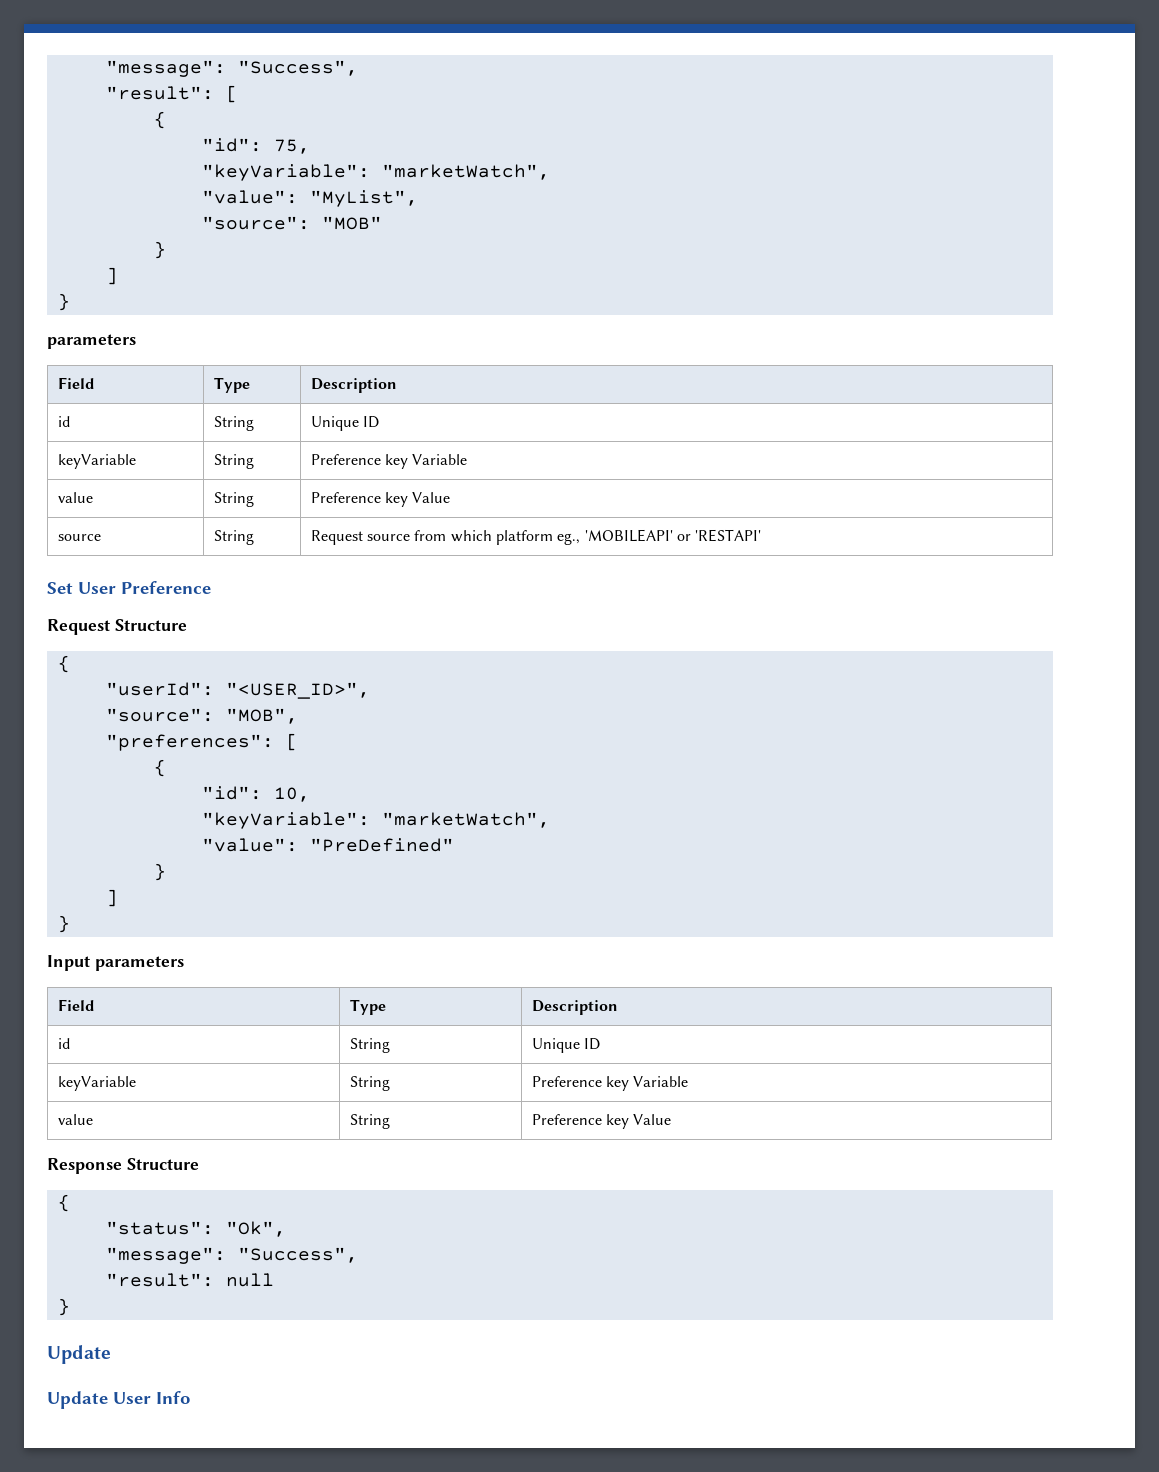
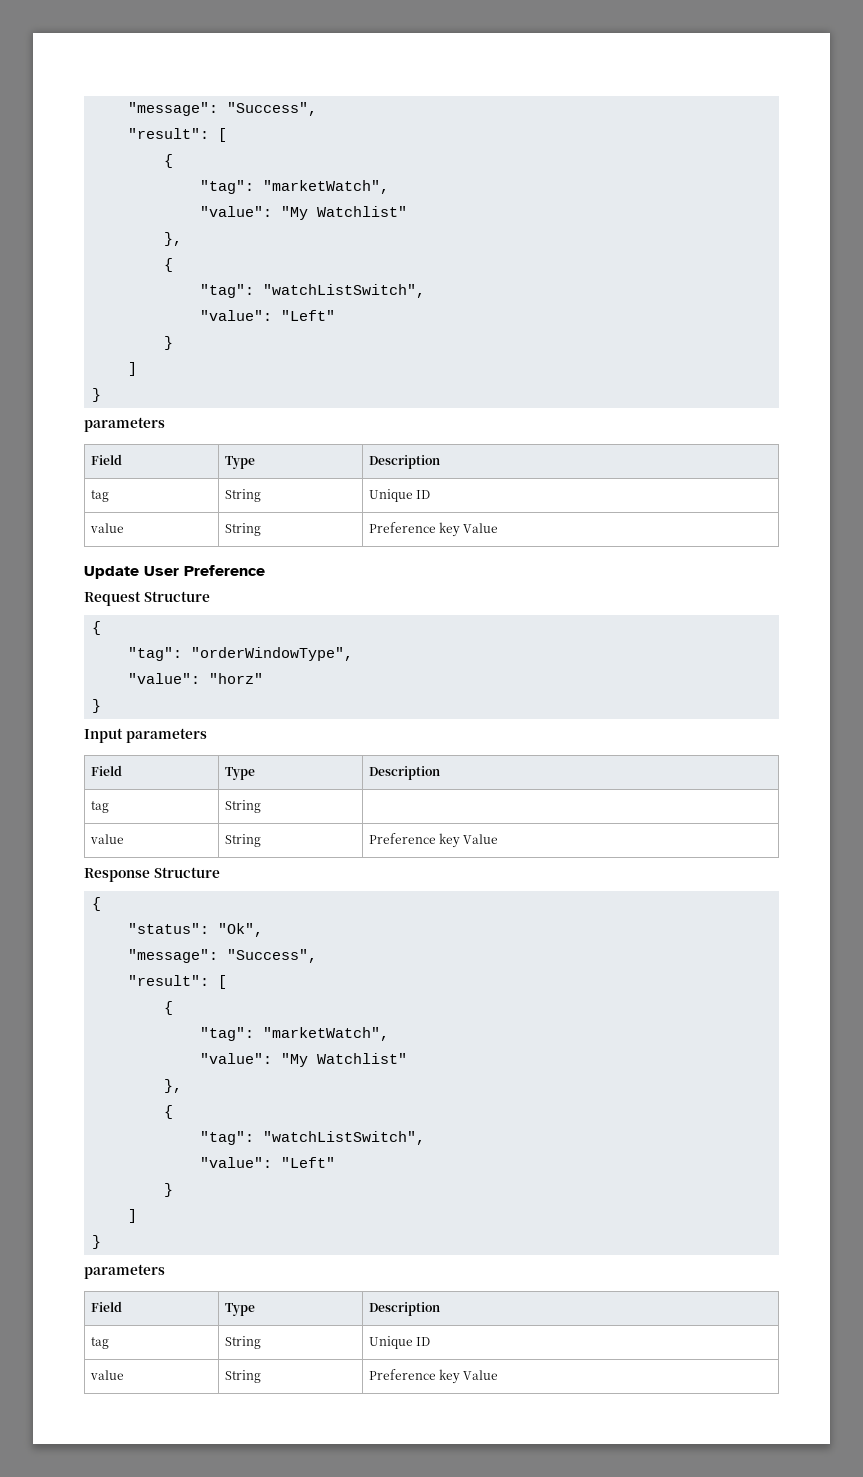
[105,60,358,77] [105,85,238,103] [153,111,166,129] [201,138,310,154] [201,164,550,181] [201,190,418,207] [201,216,382,230] [153,241,166,259] [105,267,118,285] [57,293,70,311] [47,334,136,349] [57,377,94,389] [213,377,250,393] [310,378,397,393] [57,416,70,427] [213,416,254,431] [310,416,379,431] [57,454,136,469] [213,454,254,469] [310,454,468,469] [57,492,93,503] [213,492,254,507] [310,492,451,507] [57,534,101,541] [213,530,254,545] [310,529,762,545] [47,582,73,594] "message": "Success", // "result": [ // { // "id": 75, // "keyVariable": "marketWatch", // "value": "MyList", // "source": "MOB" // } // ] // } // parameters // Field | Type | Description // id | String | Unique ID // keyVariable | String | Preference key Variable // value | String | Preference key Value // source | String | Request source from which platform eg., 'MOBILEAPI' or 'RESTAPI' // Set -> [128,102,318,116] [128,128,228,142] [164,154,174,168] [200,180,390,194] [200,206,408,220] [164,232,183,246] [164,258,174,272] [200,284,426,298] [200,310,336,321] [164,336,174,350] [128,362,138,376] [92,388,102,402] [84,417,165,432] [90,454,122,465] [224,456,255,469] [368,455,440,469] [90,490,109,502] [224,489,261,502] [368,489,430,502] [89,523,124,533] [224,523,261,536] [368,522,499,537] [84,566,139,579] "message": "Success", // "result": [ // { // "tag": "marketWatch", // "value": "My Watchlist" // }, // { // "tag": "watchListSwitch", // "value": "Left" // } // ] // } // parameters // Field | Type | Description // tag | String | Unique ID // value | String | Preference key Value // Update
[105,682,370,699] [105,708,298,724] [105,733,298,751] [153,759,166,777] [201,786,310,802] [201,812,550,829] [201,838,454,852] [153,863,166,881] [105,889,118,907] "userId": "<USER_ID>", // "source": "MOB", // "preferences": [ // { // "id": 10, // "keyVariable": "marketWatch", // "value": "PreDefined" // } // ] -> [128,647,354,661] [128,673,264,684] "tag": "orderWindowType", // "value": "horz"
[57,1038,70,1049] [349,1038,390,1053] [531,1038,600,1053] [57,1076,136,1091] [349,1076,390,1091] [531,1076,689,1091] id | String | Unique ID // keyVariable | String | Preference key Variable -> [90,801,109,813] [224,800,261,813] tag | String |
[225,1273,274,1287] [57,1298,70,1316] [47,1345,111,1364] [47,1391,190,1409] null // } // Update // Update User Info -> [218,975,228,989] [164,1001,174,1015] [200,1027,390,1041] [200,1053,408,1067] [164,1079,183,1093] [164,1105,174,1119] [200,1131,426,1145] [200,1157,336,1168] [164,1183,174,1197] [128,1209,138,1223] [92,1235,102,1249] [84,1264,165,1279] [90,1301,122,1312] [224,1303,255,1316] [368,1302,440,1316] [90,1337,109,1349] [224,1336,261,1349] [368,1336,430,1349] [89,1370,124,1380] [224,1370,261,1383] [368,1369,499,1384] [ // { // "tag": "marketWatch", // "value": "My Watchlist" // }, // { // "tag": "watchListSwitch", // "value": "Left" // } // ] // } // parameters // Field | Type | Description // tag | String | Unique ID // value | String | Preference key Value

